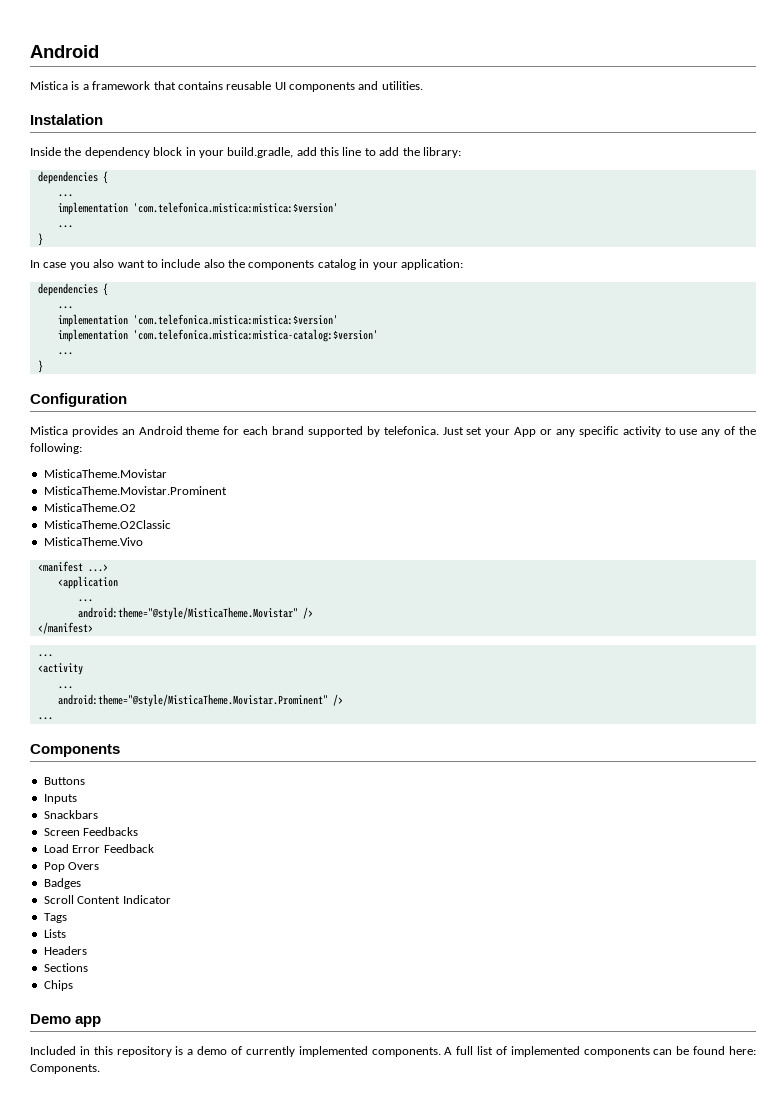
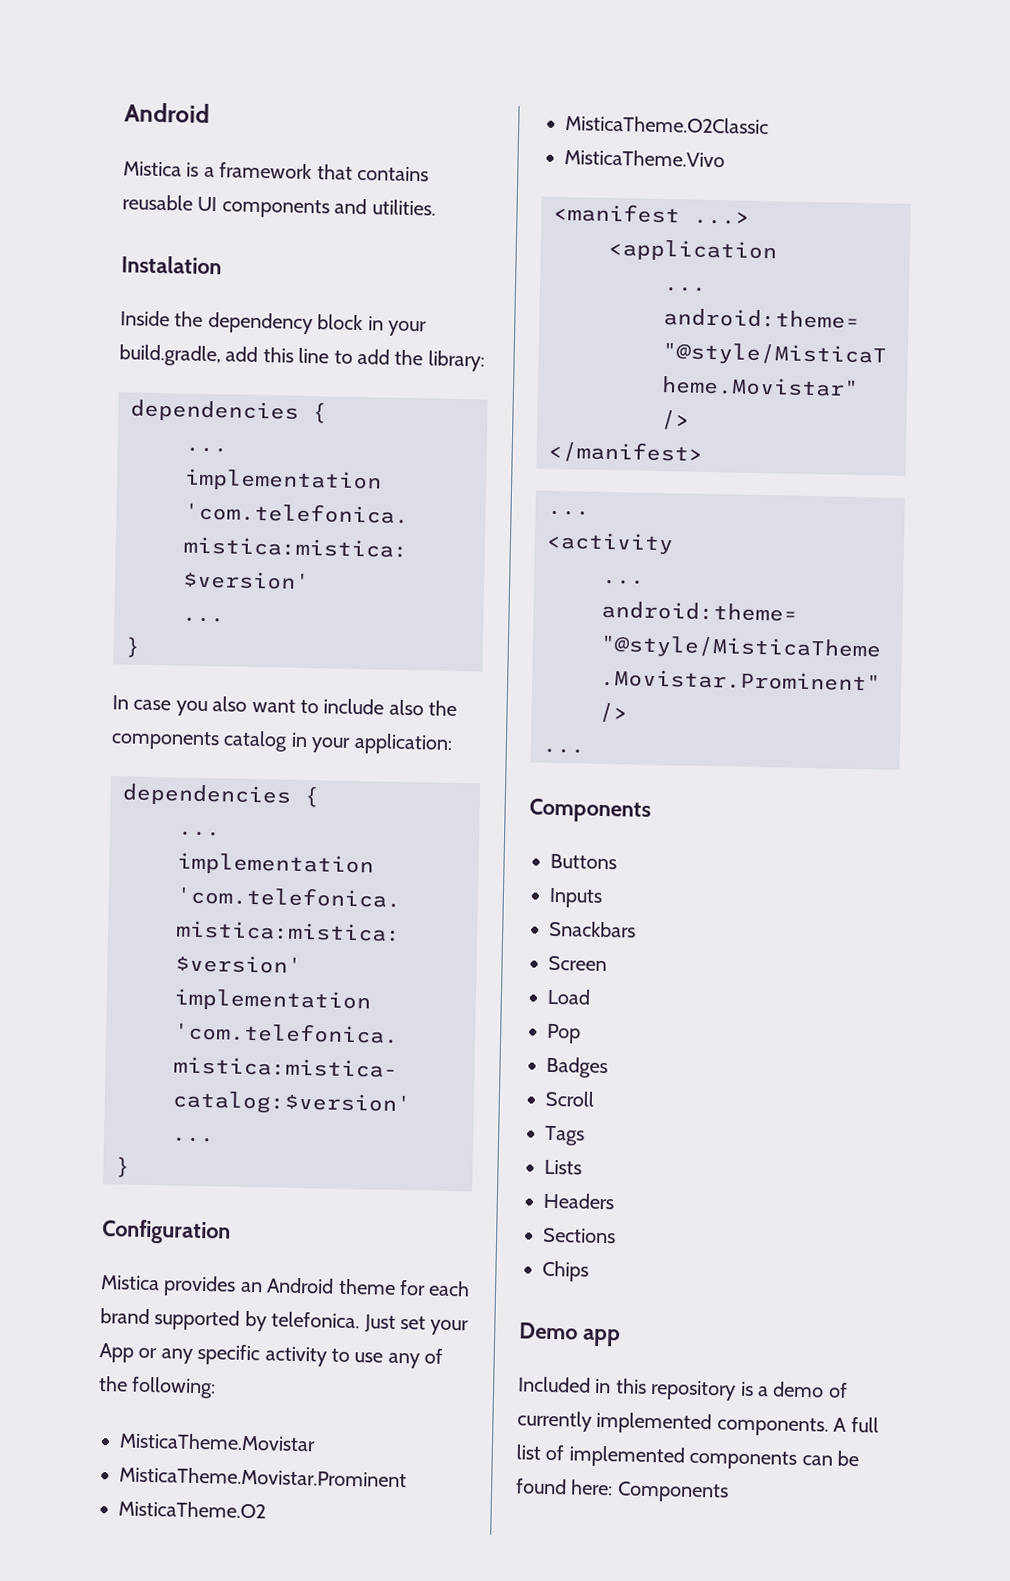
[83,827,139,836] Feedbacks -> (607, 963) none
[72,844,154,853] Error Feedback -> (591, 996) none
[68,862,100,870] Overs -> (581, 1033) none
[77,895,171,904] Content Indicator -> (595, 1098) none
[30,1064,100,1074] Components. -> [616,1481,729,1503] Components

